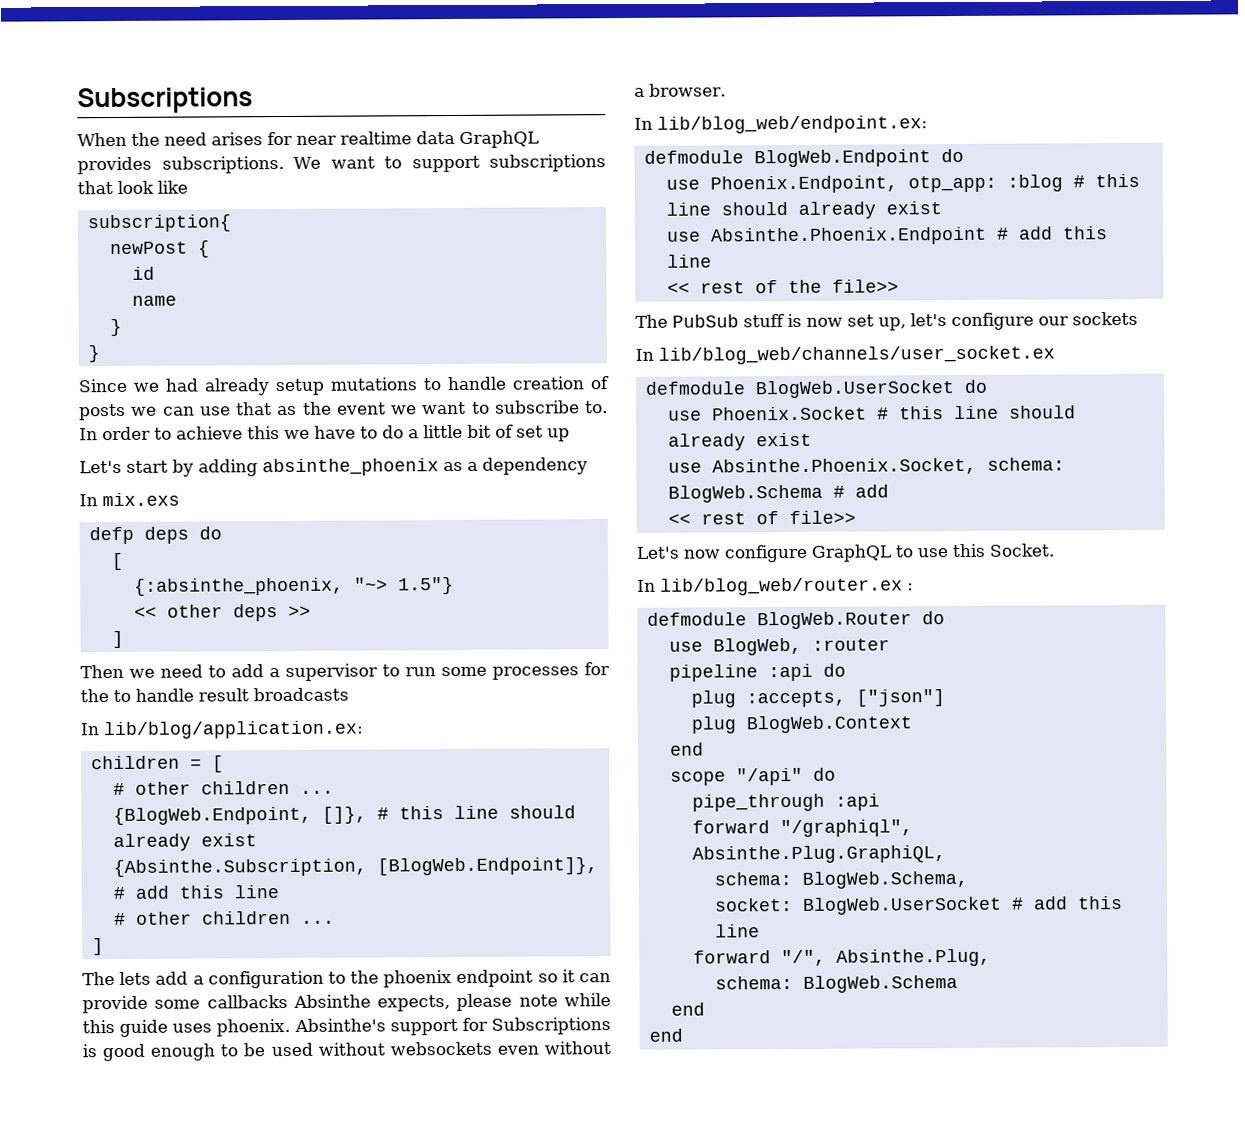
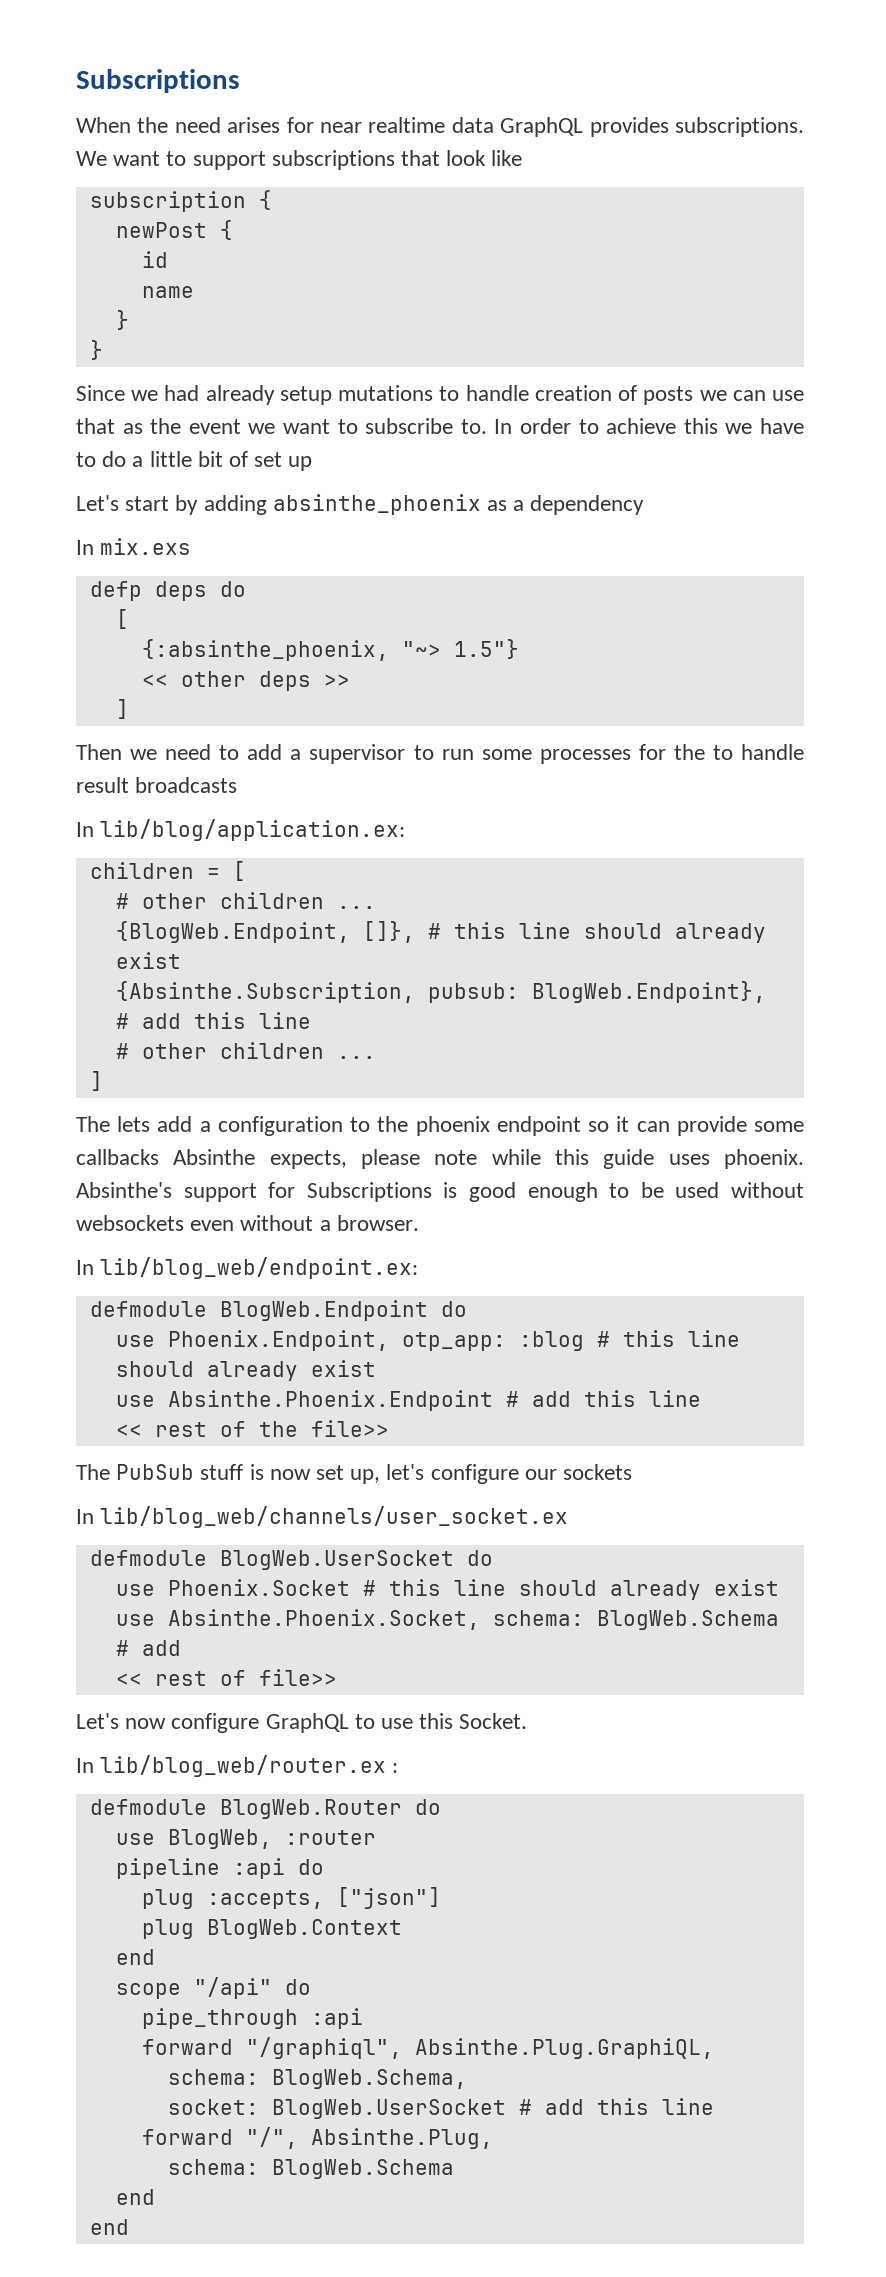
[86,214,232,233] subscription{ -> [89,190,272,212] subscription {
[376,857,598,876] [BlogWeb.Endpoint]}, -> [427,981,766,1003] pubsub: BlogWeb.Endpoint},

